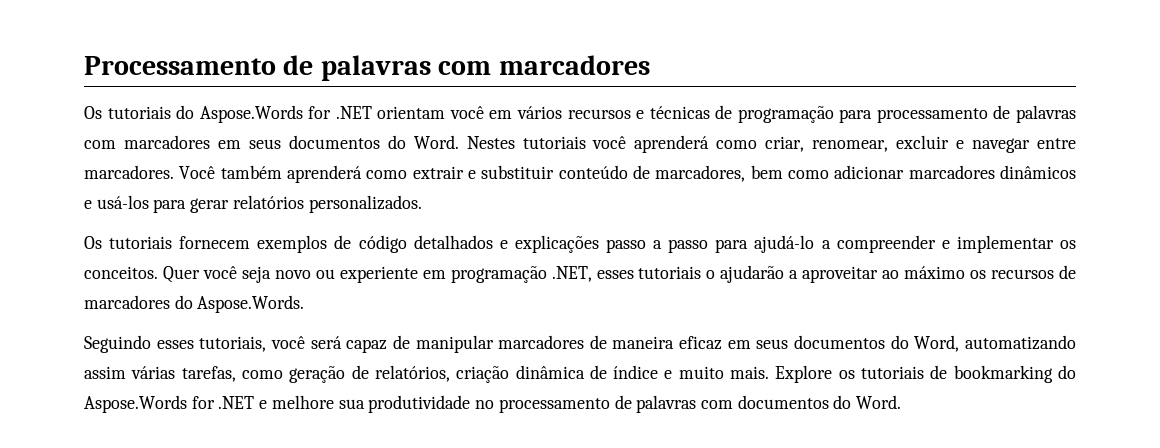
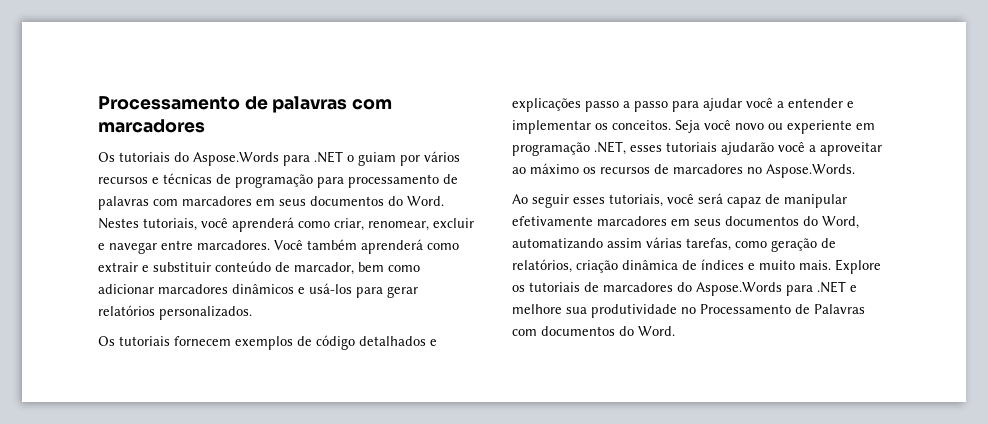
[308,106,513,119] for .NET orientam você em -> [283,151,420,166] para .NET o guiam por
[522,136,586,149] tutoriais -> [143,218,197,231] tutoriais,
[655,165,746,182] marcadores, -> [294,262,354,275] marcador,
[754,235,936,253] ajudá-lo a compreender -> [703,98,843,111] ajudar você a entender
[162,266,271,283] Quer você seja -> [675,120,731,133] Seja você
[706,265,785,283] o ajudarão -> [721,142,805,155] ajudarão você
[174,295,193,309] do -> [747,167,762,174] no
[84,335,151,353] Seguindo -> [512,194,569,208] Ao seguir
[498,335,723,350] marcadores de maneira eficaz -> [512,216,667,226] efetivamente marcadores
[613,365,659,379] índice -> [701,259,744,270] índices
[953,365,1076,383] [84,395,215,413] bookmarking do Aspose.Words for -> [603,282,813,296] marcadores do Aspose.Words para
[498,395,697,413] processamento de palavras -> [700,304,865,314] Processamento de Palavras

